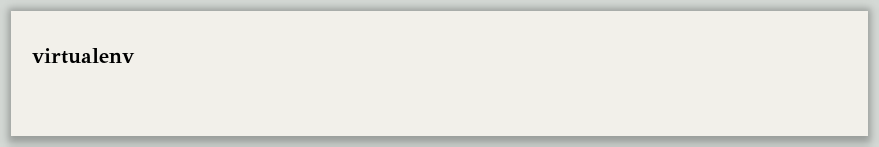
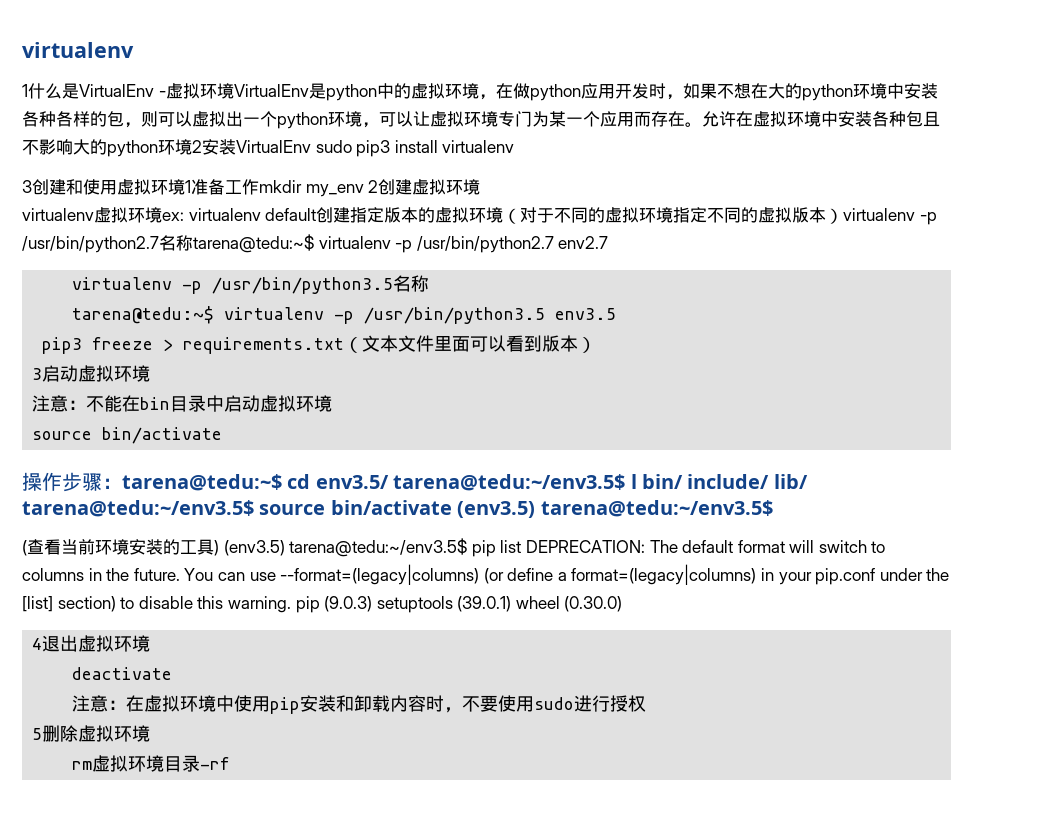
[32,48,135,64] virtualenv -> [22,42,134,58] [22,83,938,101] [22,111,940,129] [22,139,515,157] [22,179,481,197] [22,207,937,225] [22,234,609,253] [72,275,430,294] [72,306,617,324] [42,335,597,354] [32,365,151,382] [32,395,333,412] [32,427,223,444] [22,472,808,492] [22,500,773,518] [22,538,886,557] [22,564,950,585] [22,596,623,613] [32,635,151,652] [72,667,173,680] [72,695,647,714] [32,725,151,742] [72,755,231,772] virtualenv // 1什么是VirtualEnv -虚拟环境VirtualEnv是python中的虚拟环境，在做python应用开发时，如果不想在大的python环境中安装各种各样的包，则可以虚拟出一个python环境，可以让虚拟环境专门为某一个应用而存在。允许在虚拟环境中安装各种包且不影响大的python环境2安装VirtualEnv sudo pip3 install virtualenv // 3创建和使用虚拟环境1准备工作mkdir my_env 2创建虚拟环境 // virtualenv虚拟环境ex: virtualenv default创建指定版本的虚拟环境（对于不同的虚拟环境指定不同的虚拟版本）virtualenv -p /usr/bin/python2.7名称tarena@tedu:~$ virtualenv -p /usr/bin/python2.7 env2.7 // virtualenv -p /usr/bin/python3.5名称 // tarena@tedu:~$ virtualenv -p /usr/bin/python3.5 env3.5 // pip3 freeze > requirements.txt（文本文件里面可以看到版本） // 3启动虚拟环境 // 注意：不能在bin目录中启动虚拟环境 // source bin/activate // 操作步骤：tarena@tedu:~$ cd env3.5/ tarena@tedu:~/env3.5$ l bin/ include/ lib/ tarena@tedu:~/env3.5$ source bin/activate (env3.5) tarena@tedu:~/env3.5$ // (查看当前环境安装的工具) (env3.5) tarena@tedu:~/env3.5$ pip list DEPRECATION: The default format will switch to columns in the future. You can use --format=(legacy|columns) (or define a format=(legacy|columns) in your pip.conf under the [list] section) to disable this warning. pip (9.0.3) setuptools (39.0.1) wheel (0.30.0) // 4退出虚拟环境 // deactivate // 注意：在虚拟环境中使用pip安装和卸载内容时，不要使用sudo进行授权 // 5删除虚拟环境 // rm虚拟环境目录-rf

